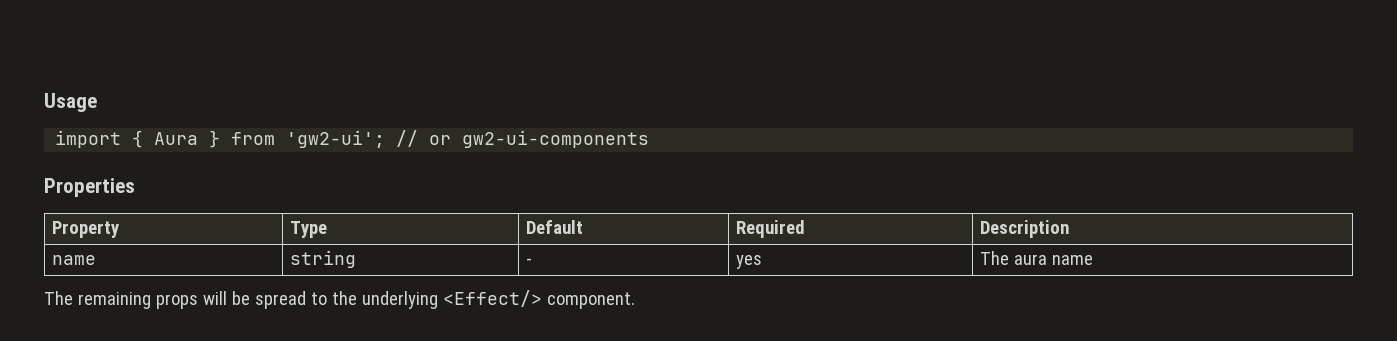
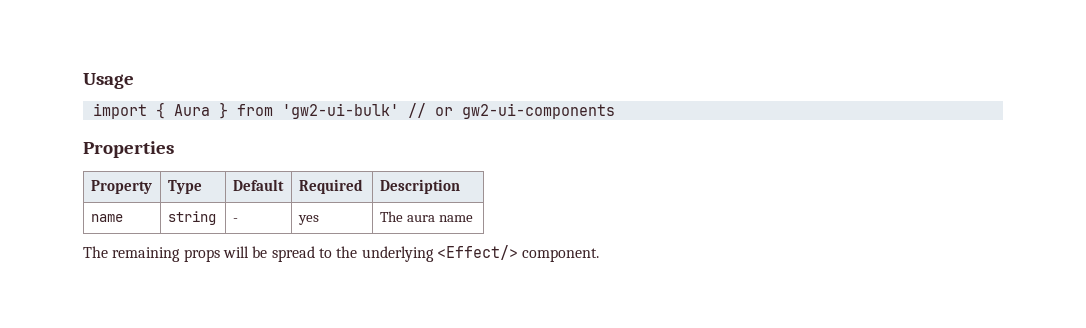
[286,130,386,148] 'gw2-ui'; -> [281,103,399,119] 'gw2-ui-bulk'

